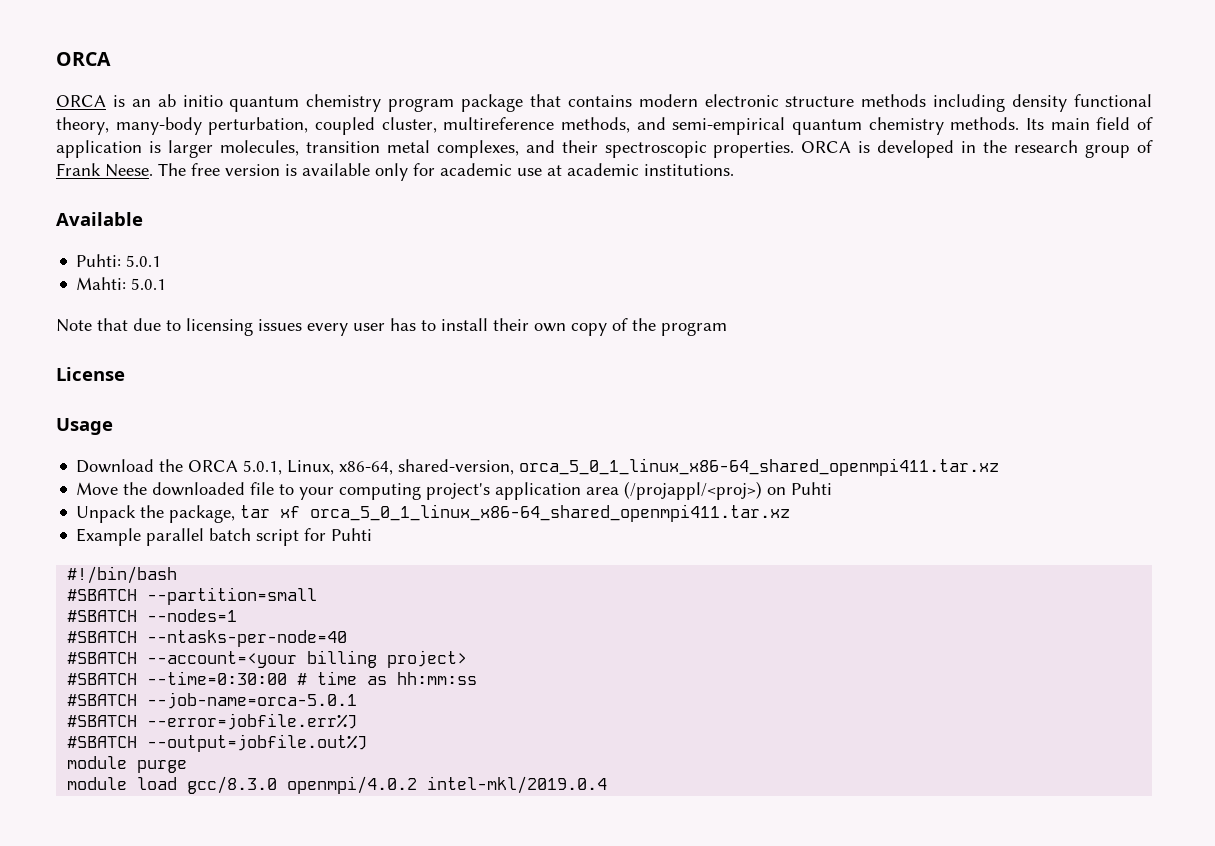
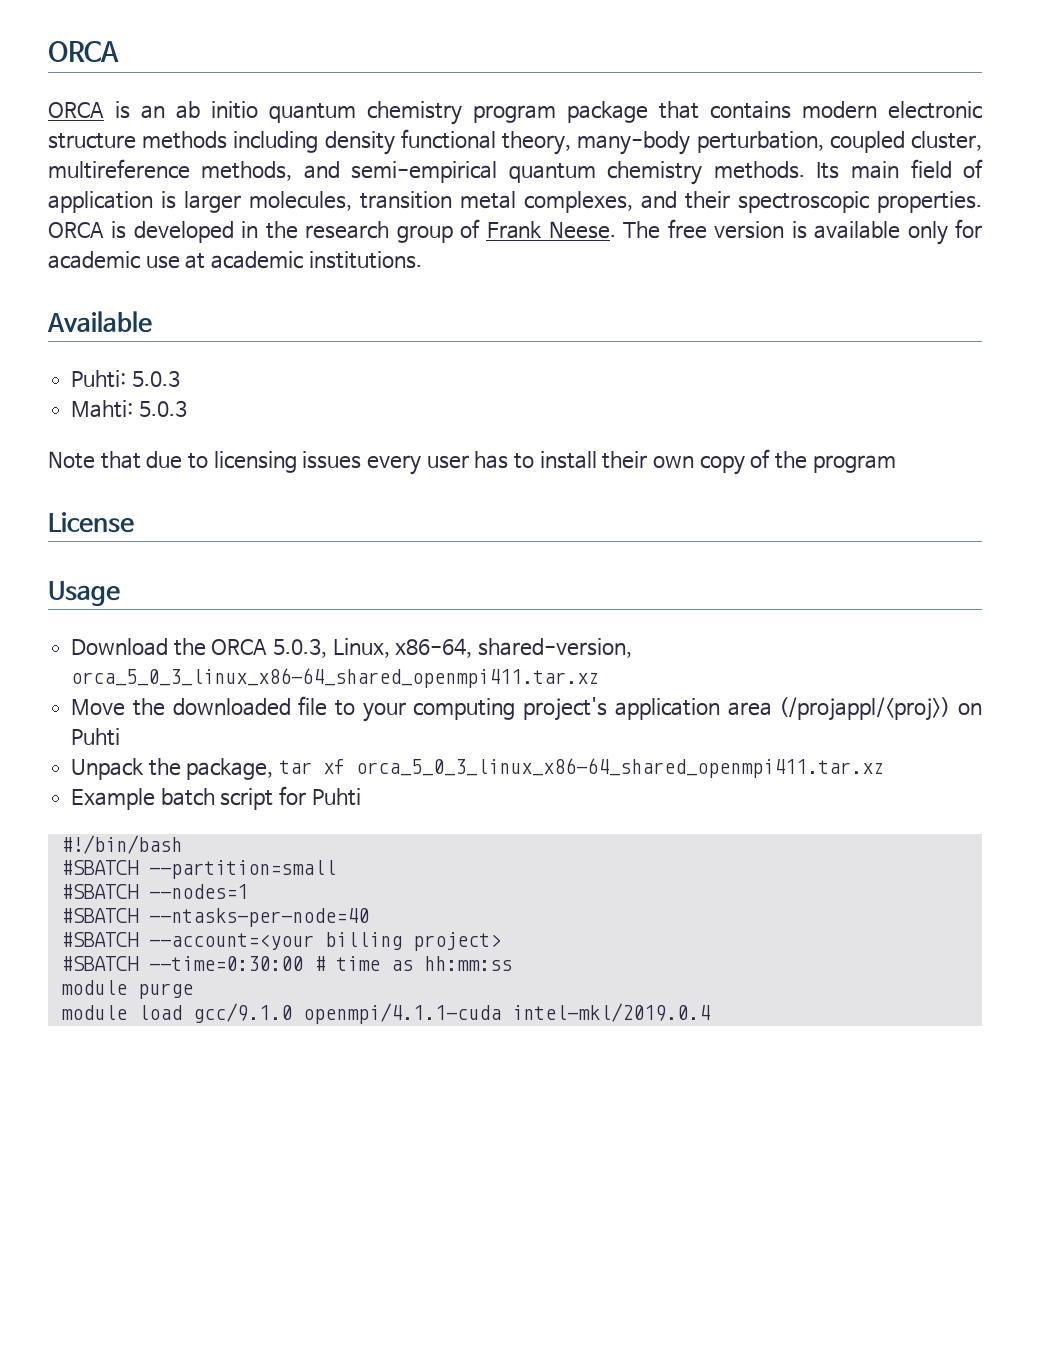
[126,255,162,267] 5.0.1 -> [131,370,180,387] 5.0.3
[131,278,167,290] 5.0.1 -> [138,400,187,417] 5.0.3
[243,460,283,475] 5.0.1, -> [273,638,328,658] 5.0.3,
[519,458,1000,476] orca_5_0_1_linux_x86-64_shared_openmpi411.tar.xz -> [71,668,600,688] orca_5_0_3_linux_x86-64_shared_openmpi411.tar.xz
[310,504,791,522] orca_5_0_1_linux_x86-64_shared_openmpi411.tar.xz -> [356,758,885,778] orca_5_0_3_linux_x86-64_shared_openmpi411.tar.xz
[146,528,205,546] parallel -> (156, 799) none
[67,692,358,709] [67,713,358,730] [67,734,368,752] // #SBATCH --job-name=orca-5.0.1 // #SBATCH --error=jobfile.err%J // #SBATCH --output=jobfile.out%J -> (512, 963) none
[187,776,418,794] gcc/8.3.0 openmpi/4.0.2 -> [192,1003,501,1024] gcc/9.1.0 openmpi/4.1.1-cuda

